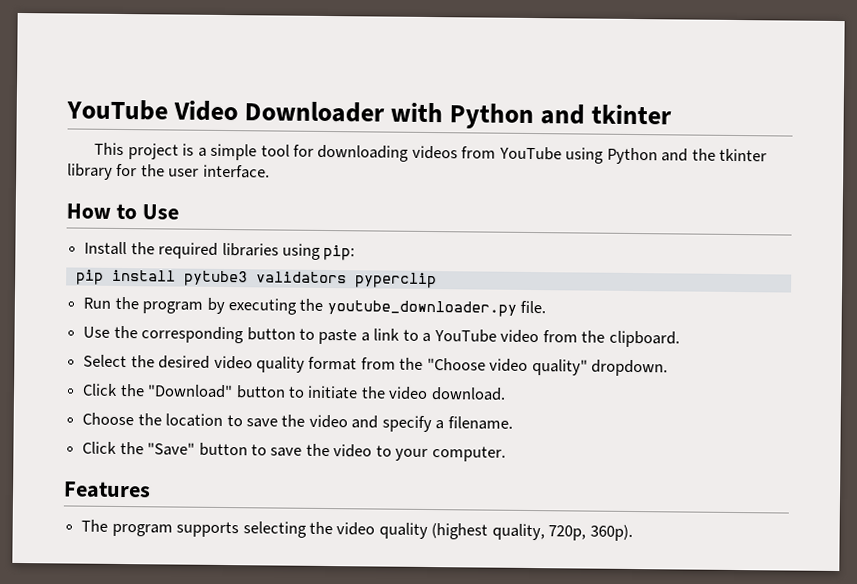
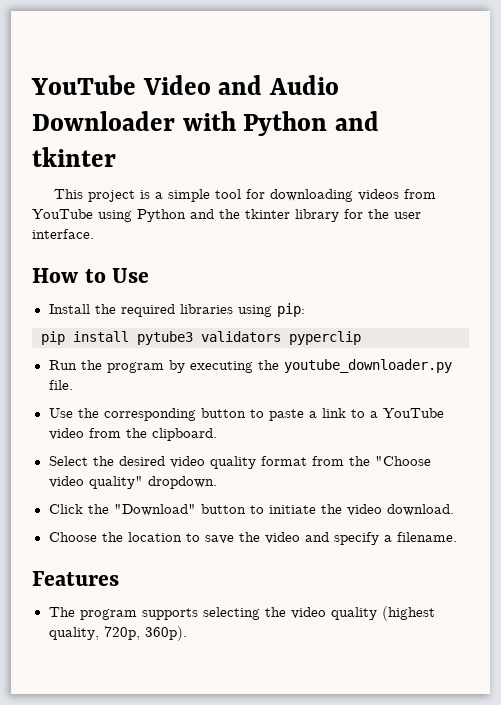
(239, 111) none -> [218,75,340,95] and Audio
[82,441,506,462] // Click the "Save" button to save the video to your computer. -> (457, 537) none

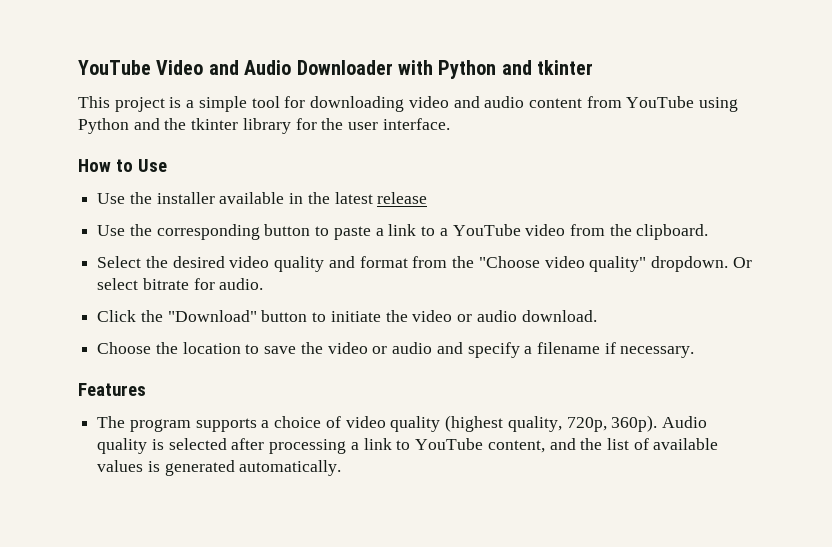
[358,189,400,201] videos -> [408,96,582,108] video and audio content
[48,303,305,317] [41,331,361,345] [48,359,452,373] [48,380,73,390] Install the required libraries using pip: // pip install pytube3 validators pyperclip // Run the program by executing the youtube_downloader.py file. -> [97,192,428,204] Use the installer available in the latest release
(256, 462) none -> [328,256,355,268] and
(217, 482) none -> [732,257,752,268] [97,278,264,290] Or select bitrate for audio.
(382, 510) none -> [457,310,517,322] or audio
(300, 538) none -> [372,342,433,354] or audio
[396,532,457,542] filename. -> [536,342,695,358] filename if necessary.
[202,607,286,620] selecting the -> [261,416,341,428] a choice of
(187, 633) none -> [661,416,707,428] [97,438,719,454] [97,460,342,476] Audio quality is selected after processing a link to YouTube content, and the list of available values is generated automatically.

